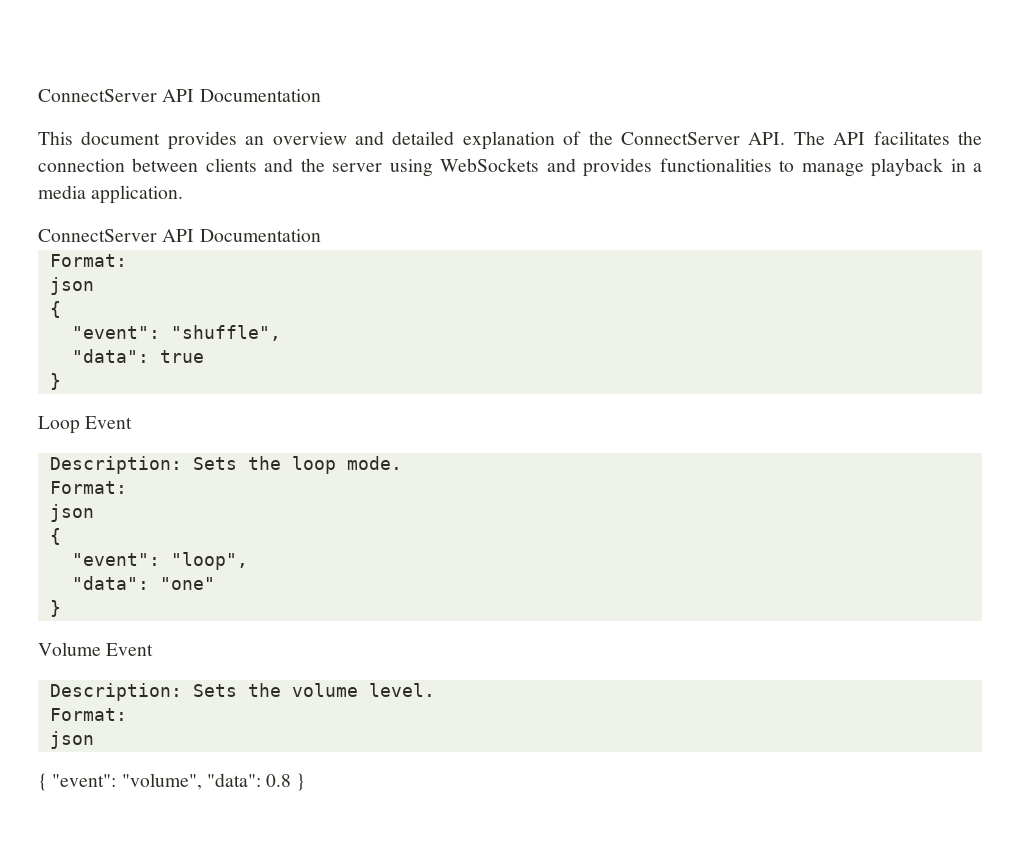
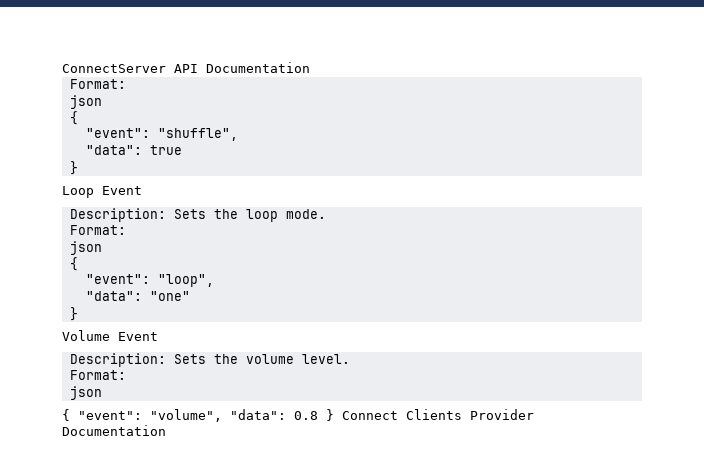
[38,89,321,102] [38,131,982,150] [38,158,983,177] [38,185,184,204] [38,229,321,242] ConnectServer API Documentation // This document provides an overview and detailed explanation of the ConnectServer API. The API facilitates the connection between clients and the server using WebSockets and provides functionalities to manage playback in a media application. // ConnectServer API Documentation -> [62,62,310,73] ConnectServer API Documentation
(306, 782) none -> [342,409,534,420] [62,425,166,436] Connect Clients Provider Documentation

